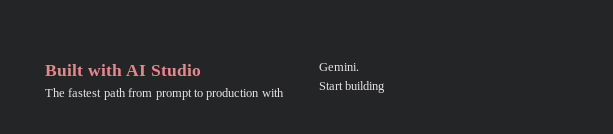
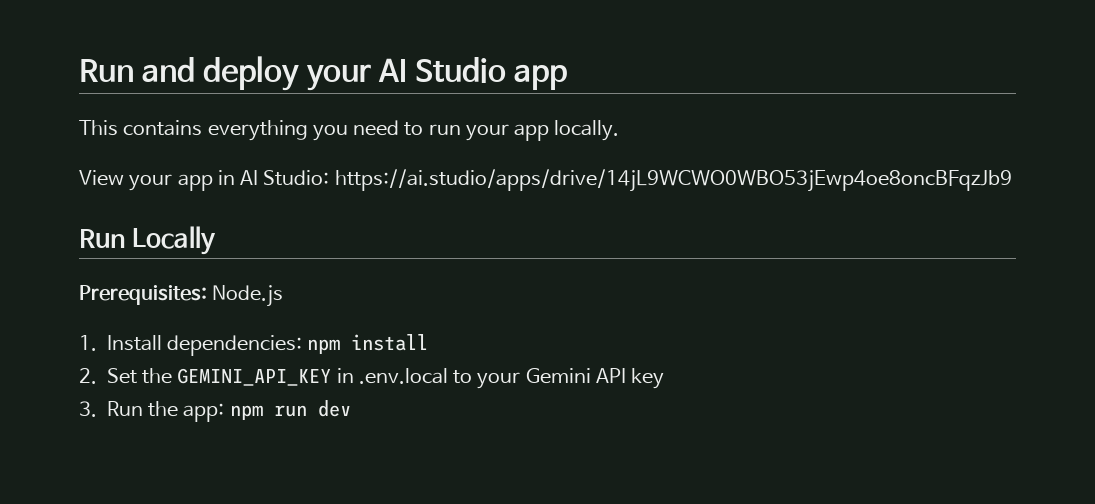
[45,64,202,76] [45,88,284,100] [319,63,359,71] [319,81,386,93] Built with AI Studio // The fastest path from prompt to production with Gemini. // Start building -> [79,56,568,91] [79,120,620,141] [79,169,1012,192] [79,226,217,255] [79,285,284,307] [79,334,429,356] [79,368,665,389] [79,400,351,422] Run and deploy your AI Studio app // This contains everything you need to run your app locally. // View your app in AI Studio: https://ai.studio/apps/drive/14jL9WCWO0WBO53jEwp4oe8oncBFqzJb9 // Run Locally // Prerequisites: Node.js // 1. Install dependencies: npm install // 2. Set the GEMINI_API_KEY in .env.local to your Gemini API key // 3. Run the app: npm run dev

